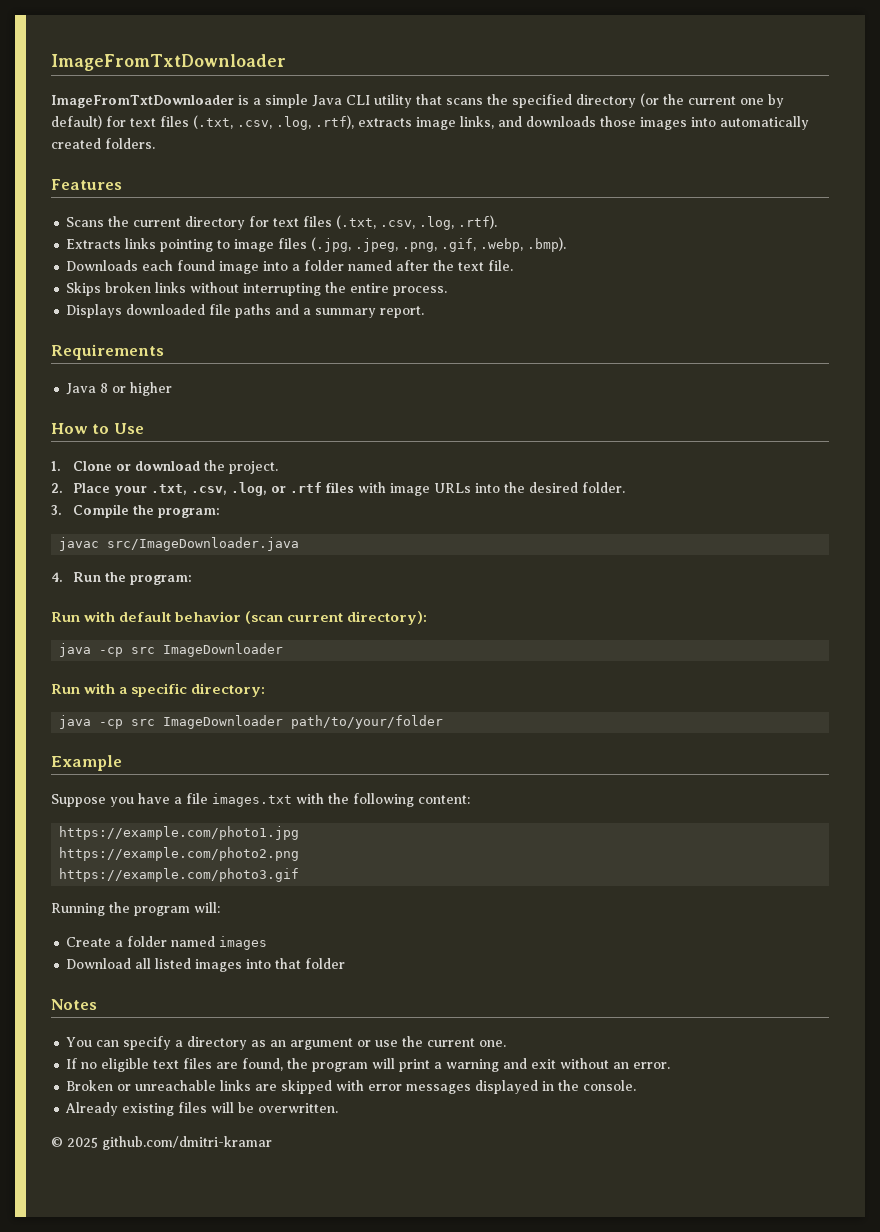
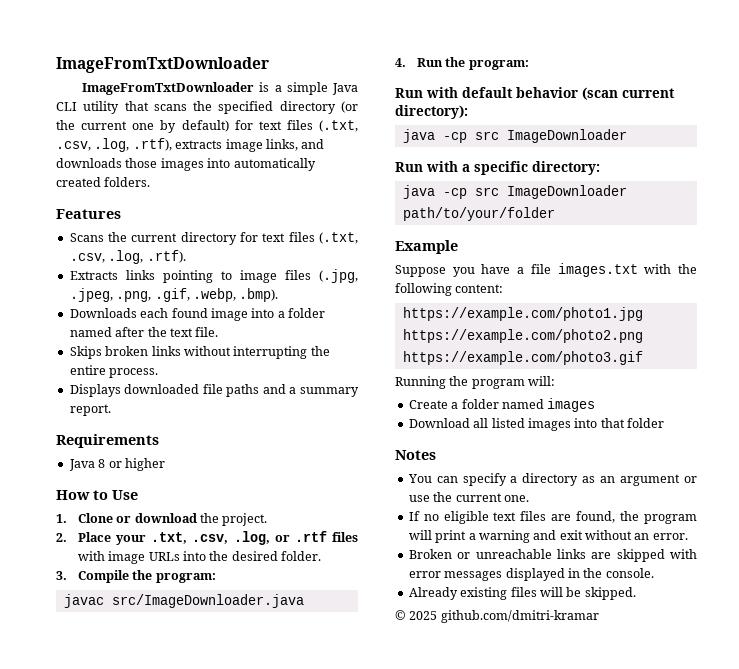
[258,1103,339,1113] overwritten. -> [584,587,636,600] skipped.

